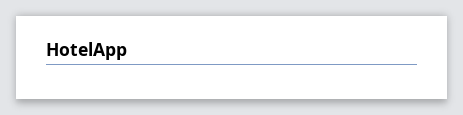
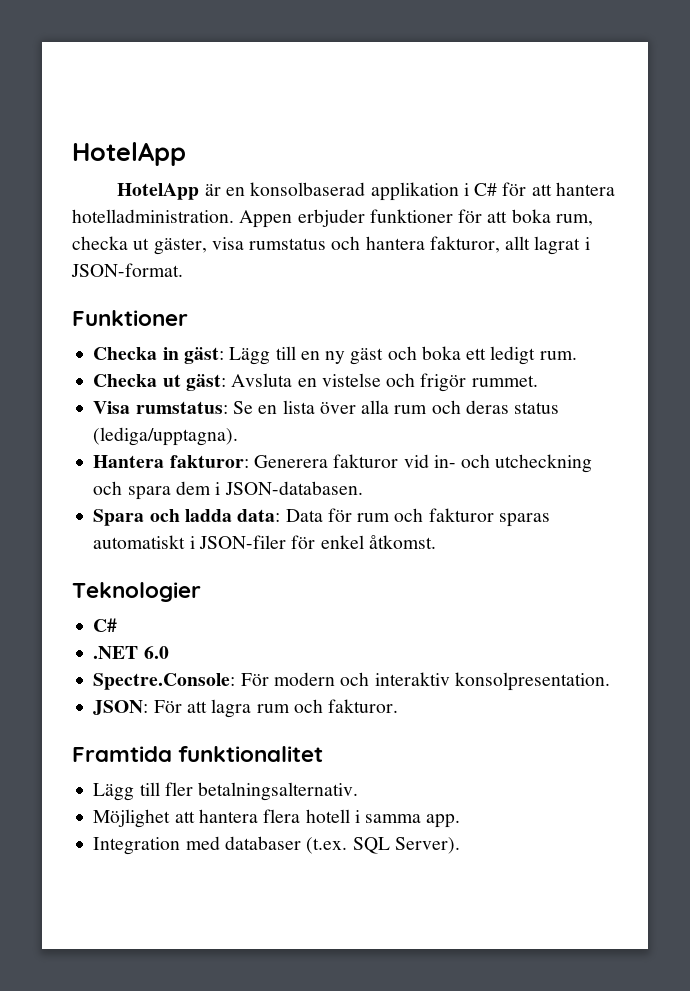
[46,42,127,60] HotelApp -> [72,142,186,166] [117,182,615,201] [72,209,593,228] [72,236,590,255] [71,263,183,277] [72,310,188,326] [93,346,577,365] [93,373,538,392] [93,400,560,414] [93,427,239,446] [93,454,593,473] [93,481,363,500] [93,508,550,527] [93,535,436,549] [72,582,201,602] [93,618,118,632] [93,646,169,659] [93,672,610,691] [93,699,399,718] [72,746,324,762] [93,782,359,801] [93,809,461,828] [93,836,460,855] HotelApp // HotelApp är en konsolbaserad applikation i C# för att hantera hotelladministration. Appen erbjuder funktioner för att boka rum, checka ut gäster, visa rumstatus och hantera fakturor, allt lagrat i JSON-format. // Funktioner // Checka in gäst: Lägg till en ny gäst och boka ett ledigt rum. // Checka ut gäst: Avsluta en vistelse och frigör rummet. // Visa rumstatus: Se en lista över alla rum och deras status (lediga/upptagna). // Hantera fakturor: Generera fakturor vid in- och utcheckning och spara dem i JSON-databasen. // Spara och ladda data: Data för rum och fakturor sparas automatiskt i JSON-filer för enkel åtkomst. // Teknologier // C# // .NET 6.0 // Spectre.Console: För modern och interaktiv konsolpresentation. // JSON: För att lagra rum och fakturor. // Framtida funktionalitet // Lägg till fler betalningsalternativ. // Möjlighet att hantera flera hotell i samma app. // Integration med databaser (t.ex. SQL Server).

